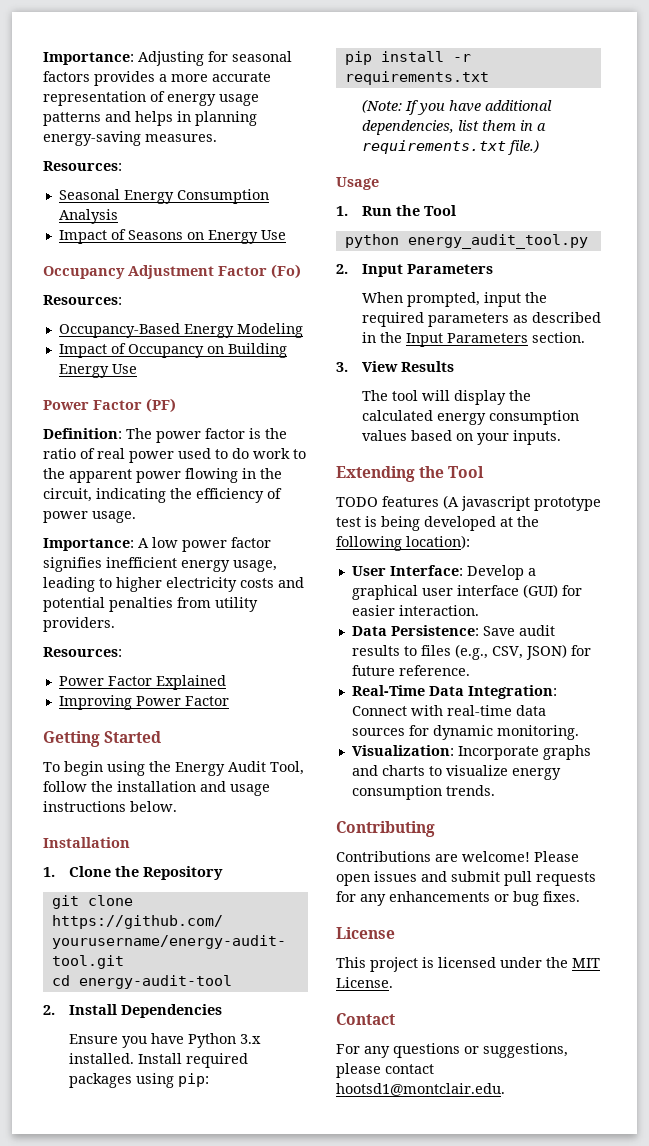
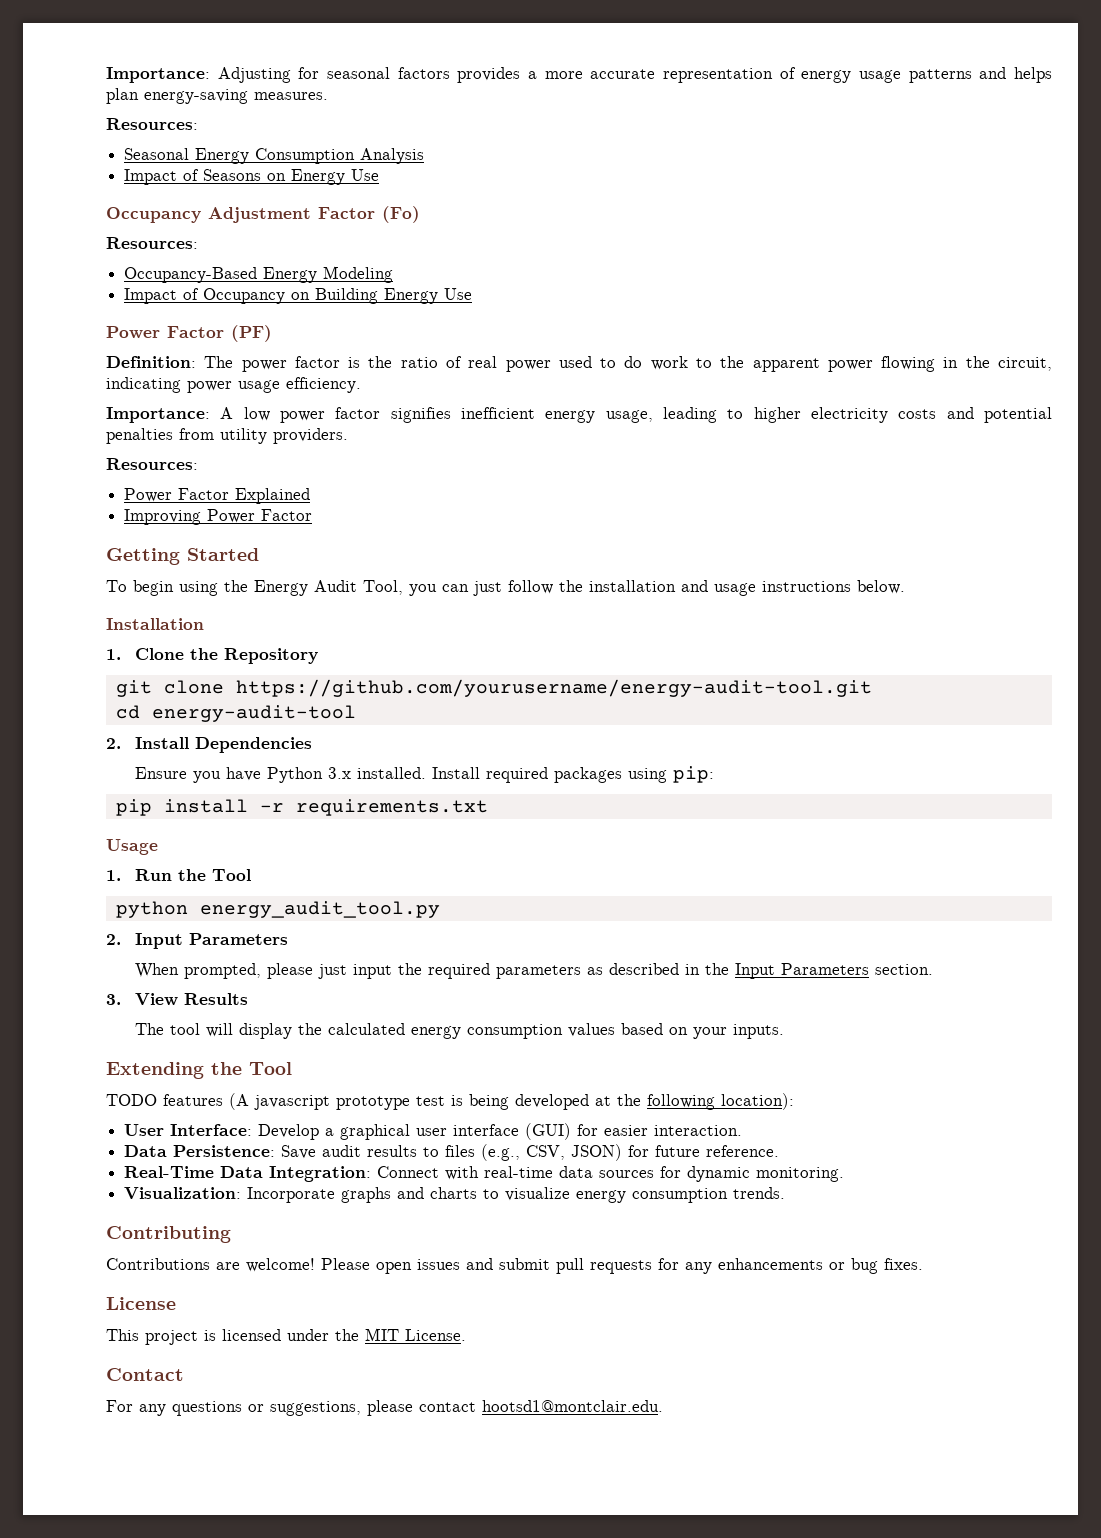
[177,111,257,126] in planning -> [106,88,139,104] plan
[170,488,282,503] [43,511,136,523] the efficiency of power usage. -> [187,377,361,393] power usage efficiency.
(304, 768) none -> [409,581,502,596] you can just
[361,99,552,115] [361,120,546,135] [361,140,539,155] // (Note: If you have additional dependencies, list them in a requirements.txt file.) -> (488, 807) none
(480, 299) none -> [267,963,348,979] please just

